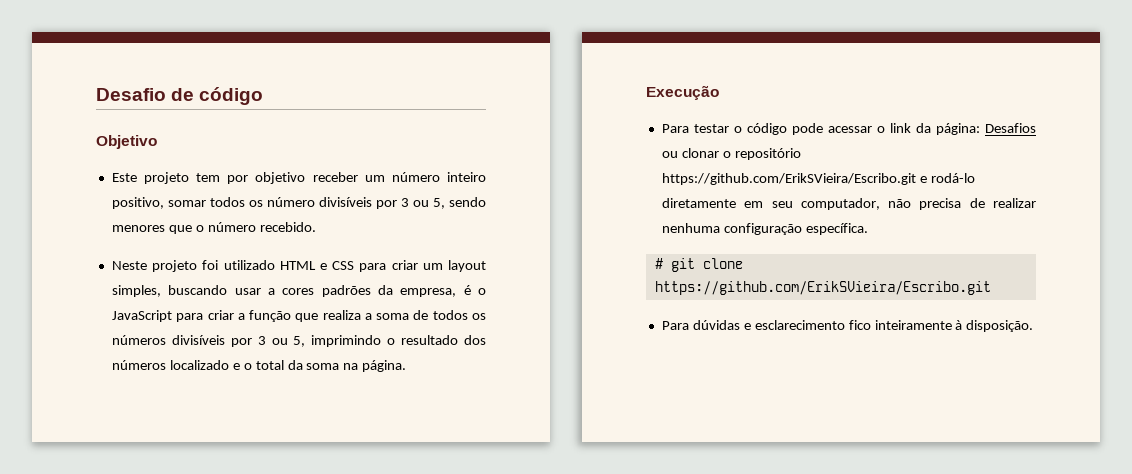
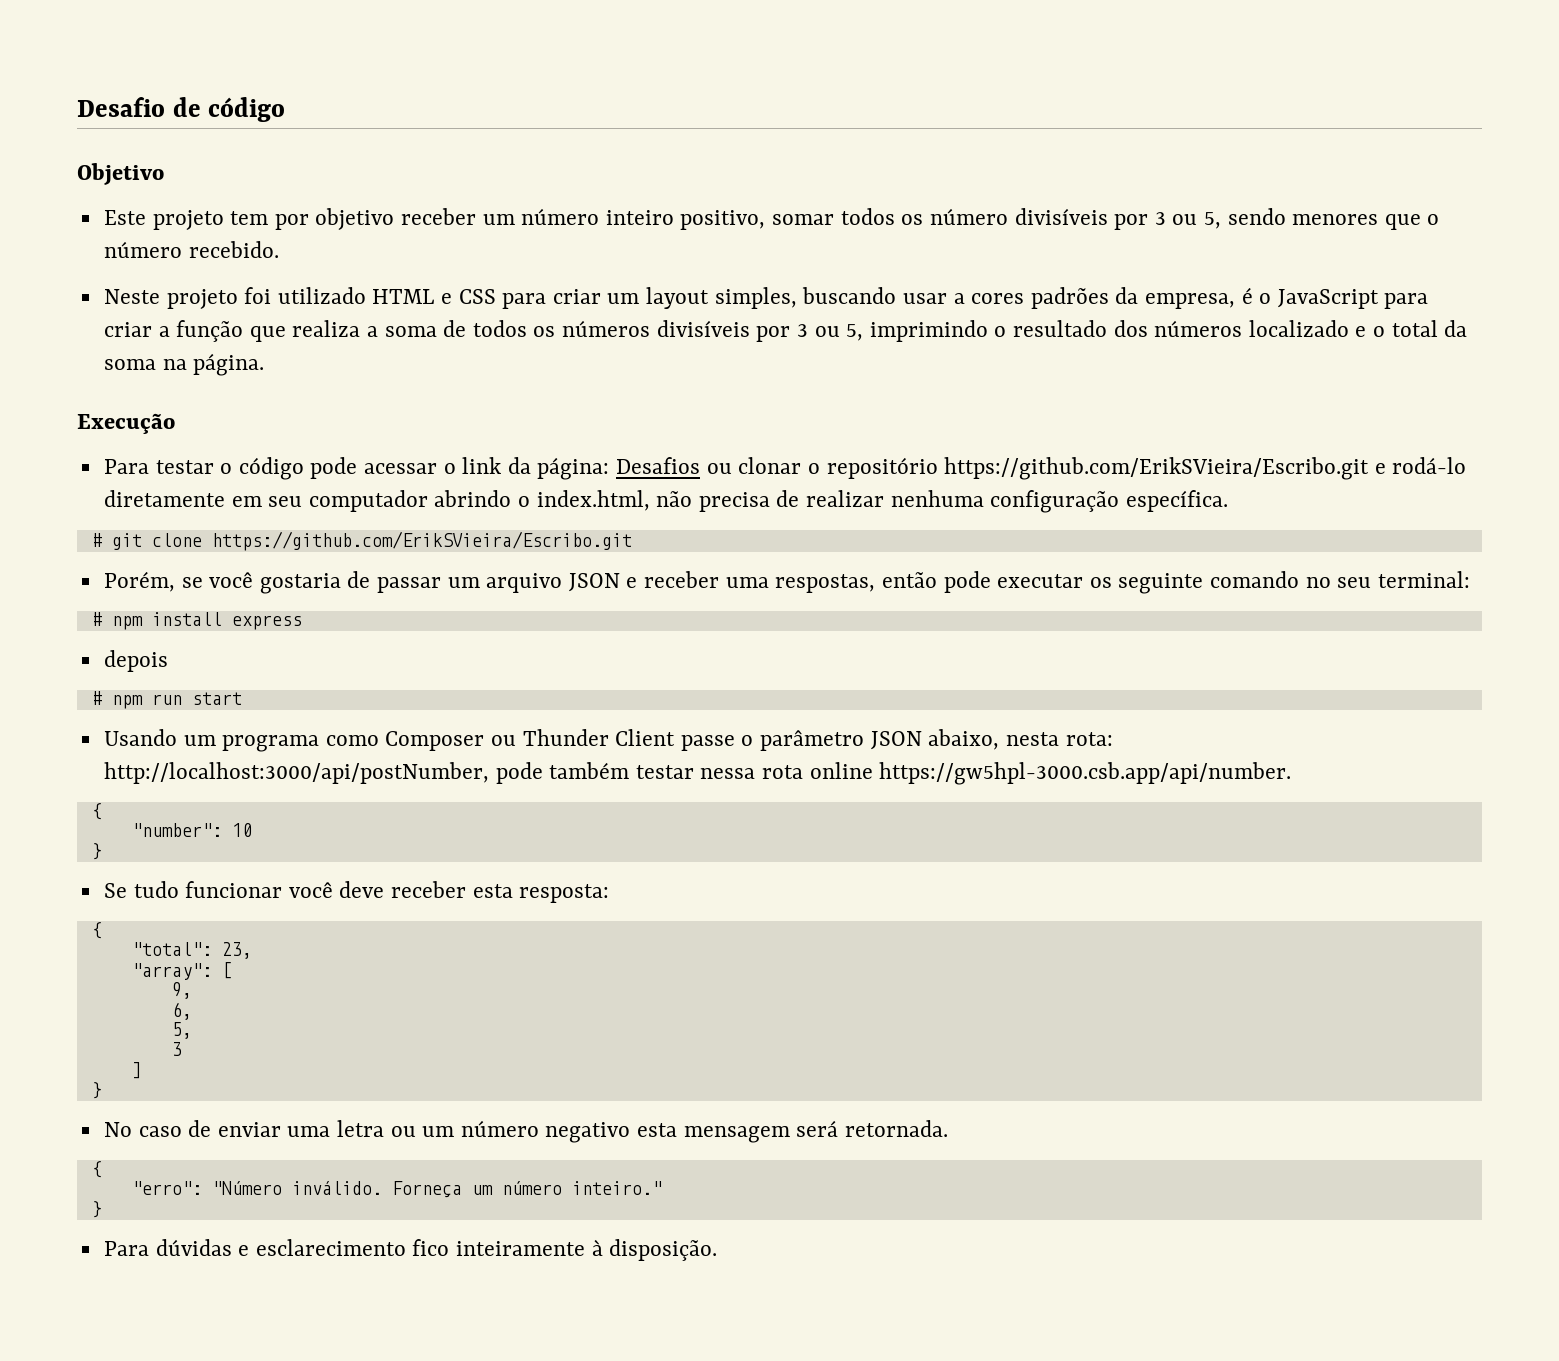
[800,198,880,210] computador, -> [308,490,650,512] computador abrindo o index.html,
(991, 288) none -> [103,571,1470,594] [91,612,302,630] [103,650,168,672] [91,691,242,709] [103,729,1113,752] [103,762,1292,785] [91,803,102,820] [131,823,252,837] [91,843,102,860] [103,881,610,903] [91,922,102,939] [131,942,252,959] [131,962,232,980] [171,982,192,999] [171,1002,192,1020] [171,1022,192,1039] [171,1042,182,1056] [131,1062,142,1079] [91,1082,102,1099] [103,1120,948,1143] [91,1161,102,1178] [131,1181,662,1198] [91,1201,102,1218] // Porém, se você gostaria de passar um arquivo JSON e receber uma respostas, então pode executar os seguinte comando no seu terminal: // # npm install express // depois // # npm run start // Usando um programa como Composer ou Thunder Client passe o parâmetro JSON abaixo, nesta rota: http://localhost:3000/api/postNumber, pode também testar nessa rota online https://gw5hpl-3000.csb.app/api/number. // { // "number": 10 // } // Se tudo funcionar você deve receber esta resposta: // { // "total": 23, // "array": [ // 9, // 6, // 5, // 3 // ] // } // No caso de enviar uma letra ou um número negativo esta mensagem será retornada. // { // "erro": "Número inválido. Forneça um número inteiro." // }

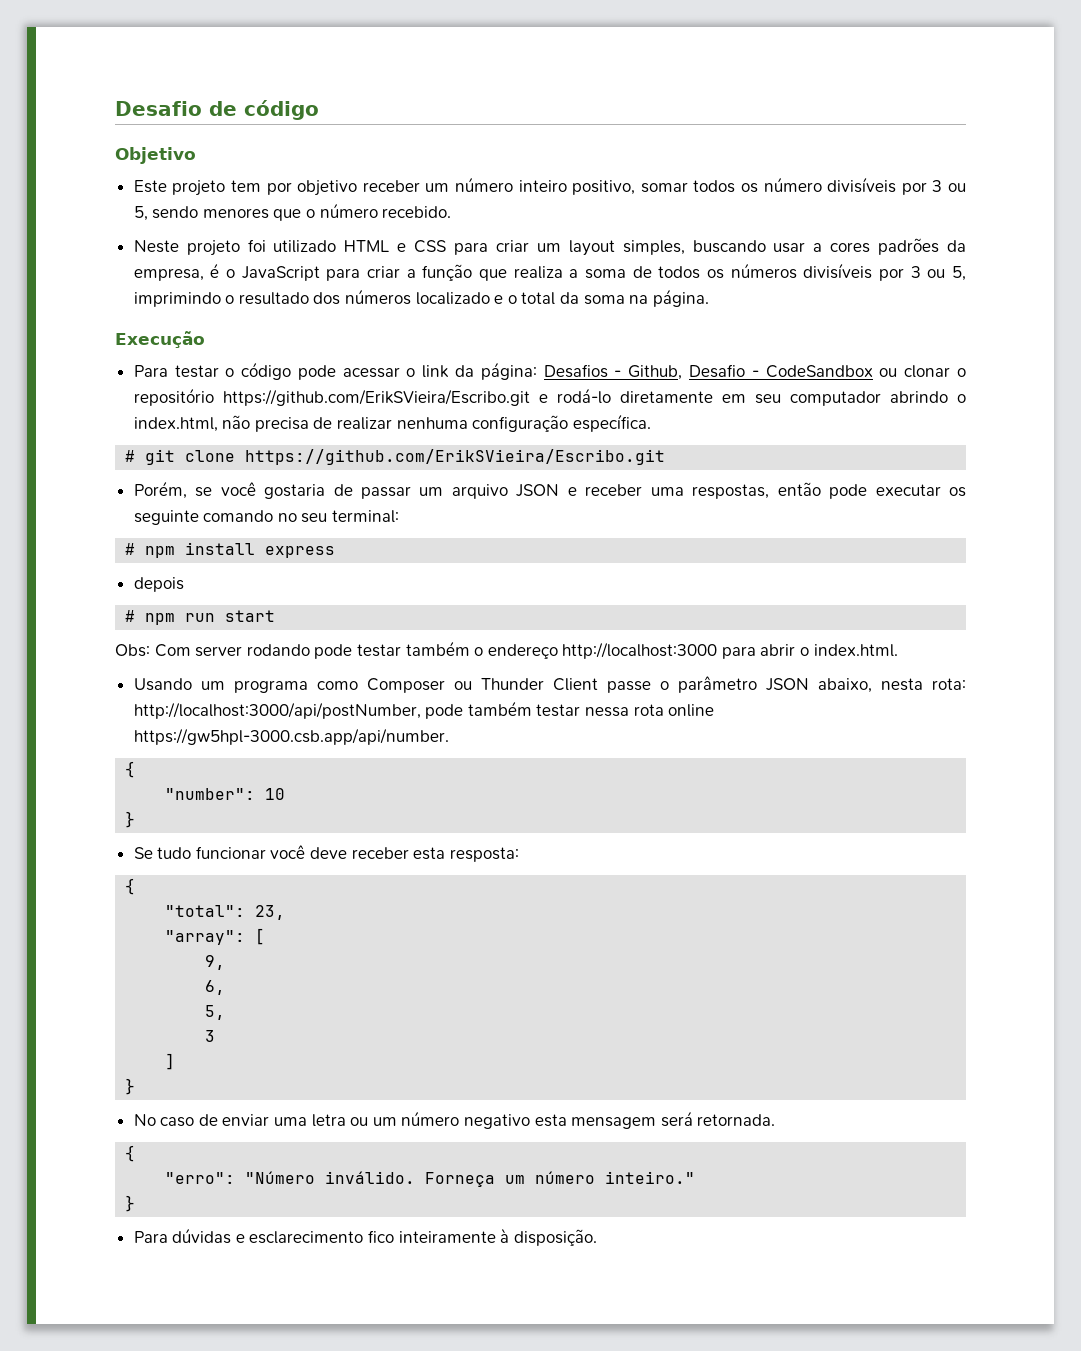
(701, 465) none -> [614,364,873,380] - Github, Desafio - CodeSandbox
(242, 698) none -> [115,641,898,659] // Obs: Com server rodando pode testar também o endereço http://localhost:3000 para abrir o index.html.

